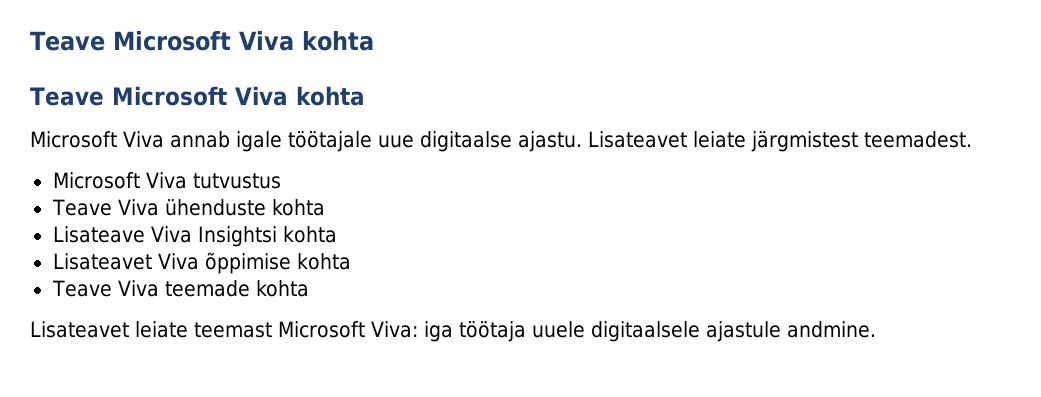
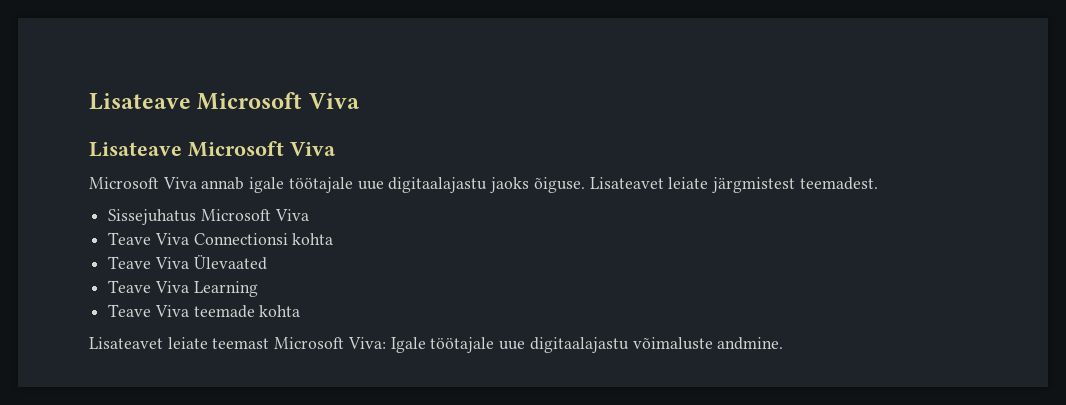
[30,31,374,51] [30,86,365,106] Teave Microsoft Viva kohta // Teave Microsoft Viva kohta -> [89,92,360,110] [89,141,336,157] Lisateave Microsoft Viva // Lisateave Microsoft Viva
[420,131,582,152] digitaalse ajastu. -> [388,177,585,193] digitaalajastu jaoks õiguse.
[52,172,281,189] [51,199,326,216] [52,226,337,247] [52,252,351,274] Microsoft Viva tutvustus // Teave Viva ühenduste kohta // Lisateave Viva Insightsi kohta // Lisateavet Viva õppimise kohta -> [108,209,309,225] [108,232,334,245] [108,255,267,270] [108,280,258,297] Sissejuhatus Microsoft Viva // Teave Viva Connectionsi kohta // Teave Viva Ülevaated // Teave Viva Learning
[424,321,781,342] iga töötaja uuele digitaalsele ajastule -> [390,337,713,353] Igale töötajale uue digitaalajastu võimaluste

